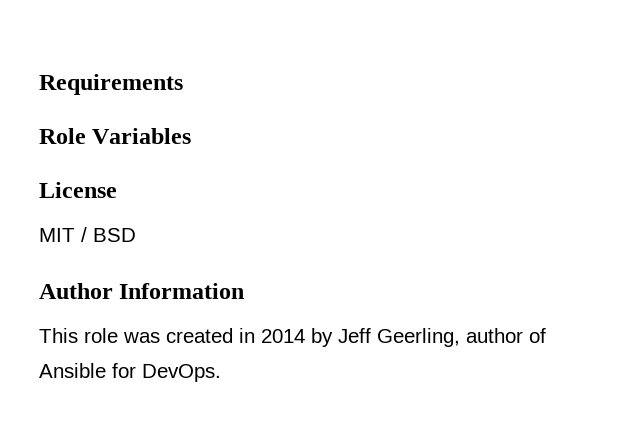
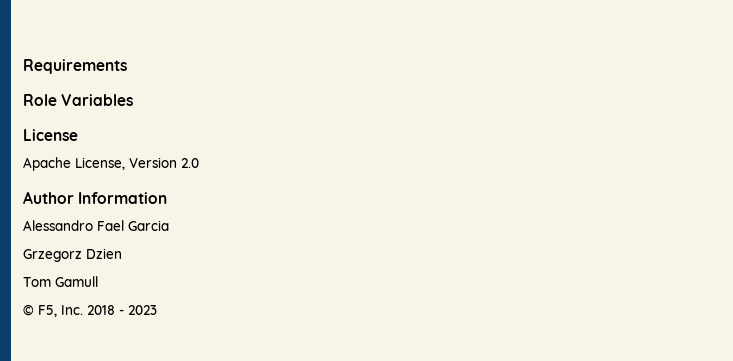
[39,227,136,242] [39,283,245,299] [39,328,546,347] [39,363,221,382] MIT / BSD // Author Information // This role was created in 2014 by Jeff Geerling, author of Ansible for DevOps. -> [23,157,199,171] [23,191,168,204] [23,220,169,231] [23,248,122,262] [23,276,98,287] [23,304,157,317] Apache License, Version 2.0 // Author Information // Alessandro Fael Garcia // Grzegorz Dzien // Tom Gamull // © F5, Inc. 2018 - 2023

